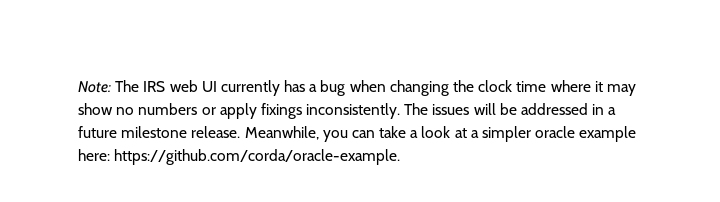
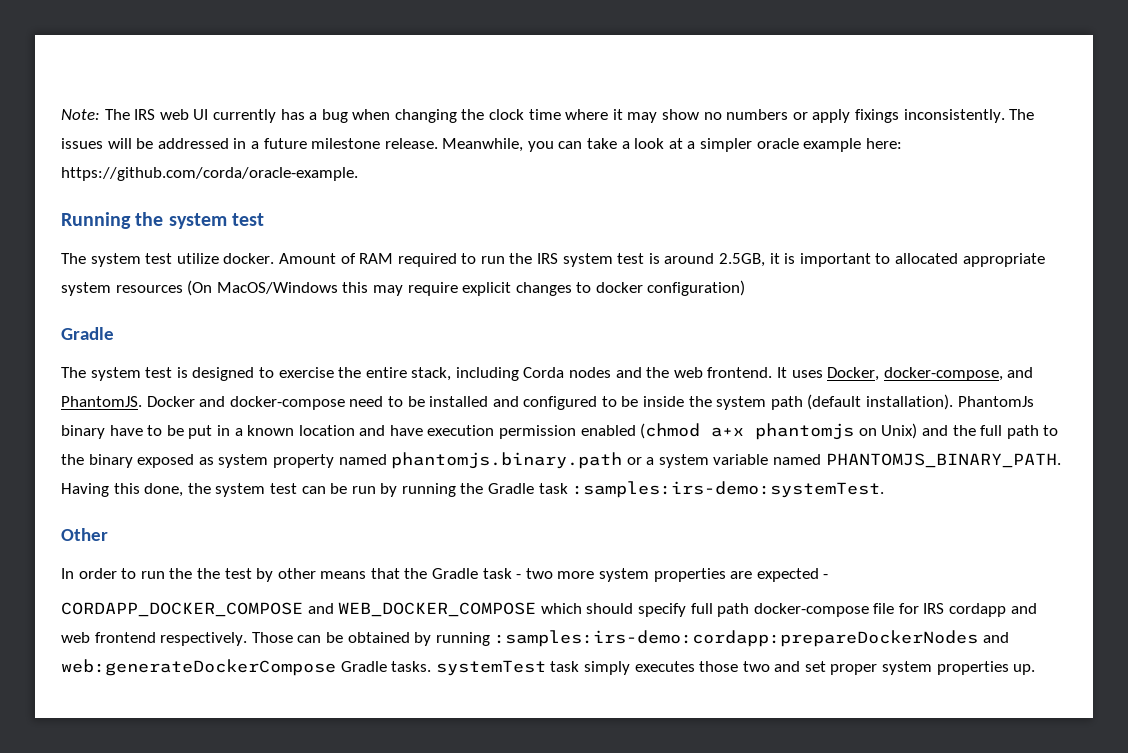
(401, 157) none -> [61,212,265,229] [61,253,1045,267] [61,280,746,296] [61,327,114,340] [61,367,1034,381] [61,394,1034,410] [61,423,1059,440] [61,452,1061,469] [61,481,885,498] [61,528,108,541] [61,568,829,582] [61,602,1037,617] [61,630,1009,647] [61,659,1036,676] // Running the system test // The system test utilize docker. Amount of RAM required to run the IRS system test is around 2.5GB, it is important to allocated appropriate system resources (On MacOS/Windows this may require explicit changes to docker configuration) // Gradle // The system test is designed to exercise the entire stack, including Corda nodes and the web frontend. It uses Docker, docker-compose, and PhantomJS. Docker and docker-compose need to be installed and configured to be inside the system path (default installation). PhantomJs binary have to be put in a known location and have execution permission enabled (chmod a+x phantomjs on Unix) and the full path to the binary exposed as system property named phantomjs.binary.path or a system variable named PHANTOMJS_BINARY_PATH. Having this done, the system test can be run by running the Gradle task :samples:irs-demo:systemTest. // Other // In order to run the the test by other means that the Gradle task - two more system properties are expected - // CORDAPP_DOCKER_COMPOSE and WEB_DOCKER_COMPOSE which should specify full path docker-compose file for IRS cordapp and web frontend respectively. Those can be obtained by running :samples:irs-demo:cordapp:prepareDockerNodes and web:generateDockerCompose Gradle tasks. systemTest task simply executes those two and set proper system properties up.

